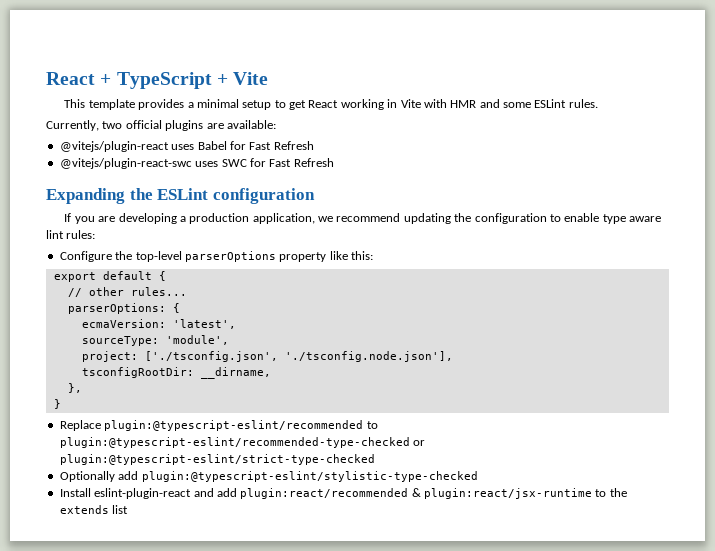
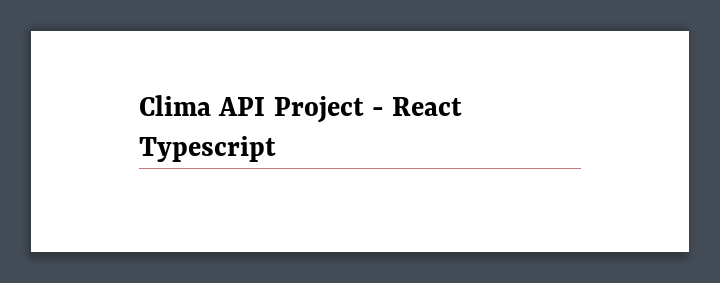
[46,72,269,89] [64,99,598,110] [46,120,276,131] [59,141,314,152] [59,158,334,169] [46,188,315,204] [64,213,662,224] [46,230,96,239] [59,251,373,262] [53,271,166,282] [67,287,187,297] [67,303,180,314] [81,319,236,329] [81,335,229,346] [81,351,453,362] [81,367,271,379] [67,383,82,393] [53,399,61,409] [59,420,378,431] [59,437,426,448] [59,454,375,465] [59,471,478,482] [59,488,627,499] [59,505,129,514] React + TypeScript + Vite // This template provides a minimal setup to get React working in Vite with HMR and some ESLint rules. // Currently, two official plugins are available: // @vitejs/plugin-react uses Babel for Fast Refresh // @vitejs/plugin-react-swc uses SWC for Fast Refresh // Expanding the ESLint configuration // If you are developing a production application, we recommend updating the configuration to enable type aware lint rules: // Configure the top-level parserOptions property like this: // export default { // // other rules... // parserOptions: { // ecmaVersion: 'latest', // sourceType: 'module', // project: ['./tsconfig.json', './tsconfig.node.json'], // tsconfigRootDir: __dirname, // }, // } // Replace plugin:@typescript-eslint/recommended to plugin:@typescript-eslint/recommended-type-checked or plugin:@typescript-eslint/strict-type-checked // Optionally add plugin:@typescript-eslint/stylistic-type-checked // Install eslint-plugin-react and add plugin:react/recommended & plugin:react/jsx-runtime to the extends list -> [139,95,463,123] [139,136,276,162] Clima API Project - React Typescript

